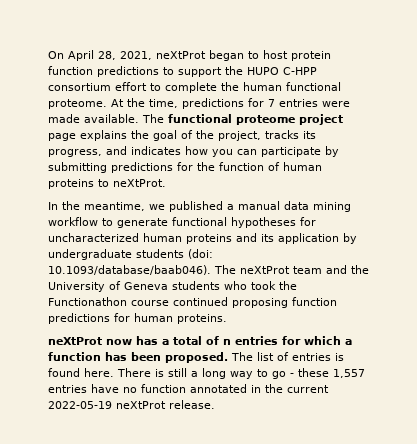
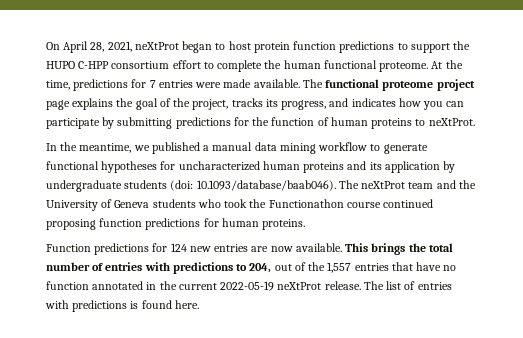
[48,336,352,345] [48,352,344,363] [48,368,329,379] neXtProt now has a total of n entries for which a function has been proposed. The list of entries is found here. There is still a long way to go - these -> [46,243,453,255] [46,262,326,274] Function predictions for 124 new entries are now available. This brings the total number of entries with predictions to 204, out of the
(87, 389) none -> [391,262,413,271] that
(215, 404) none -> [363,281,452,290] [45,300,199,312] The list of entries with predictions is found here.

